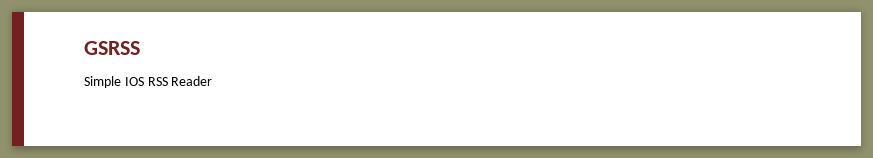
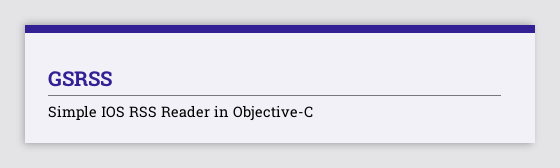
(213, 81) none -> [214,105,313,121] in Objective-C

